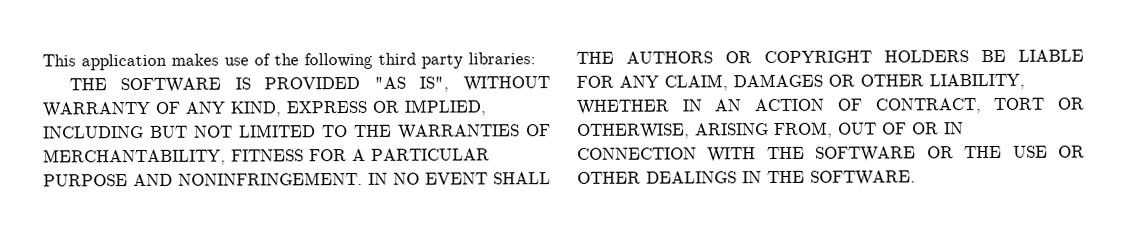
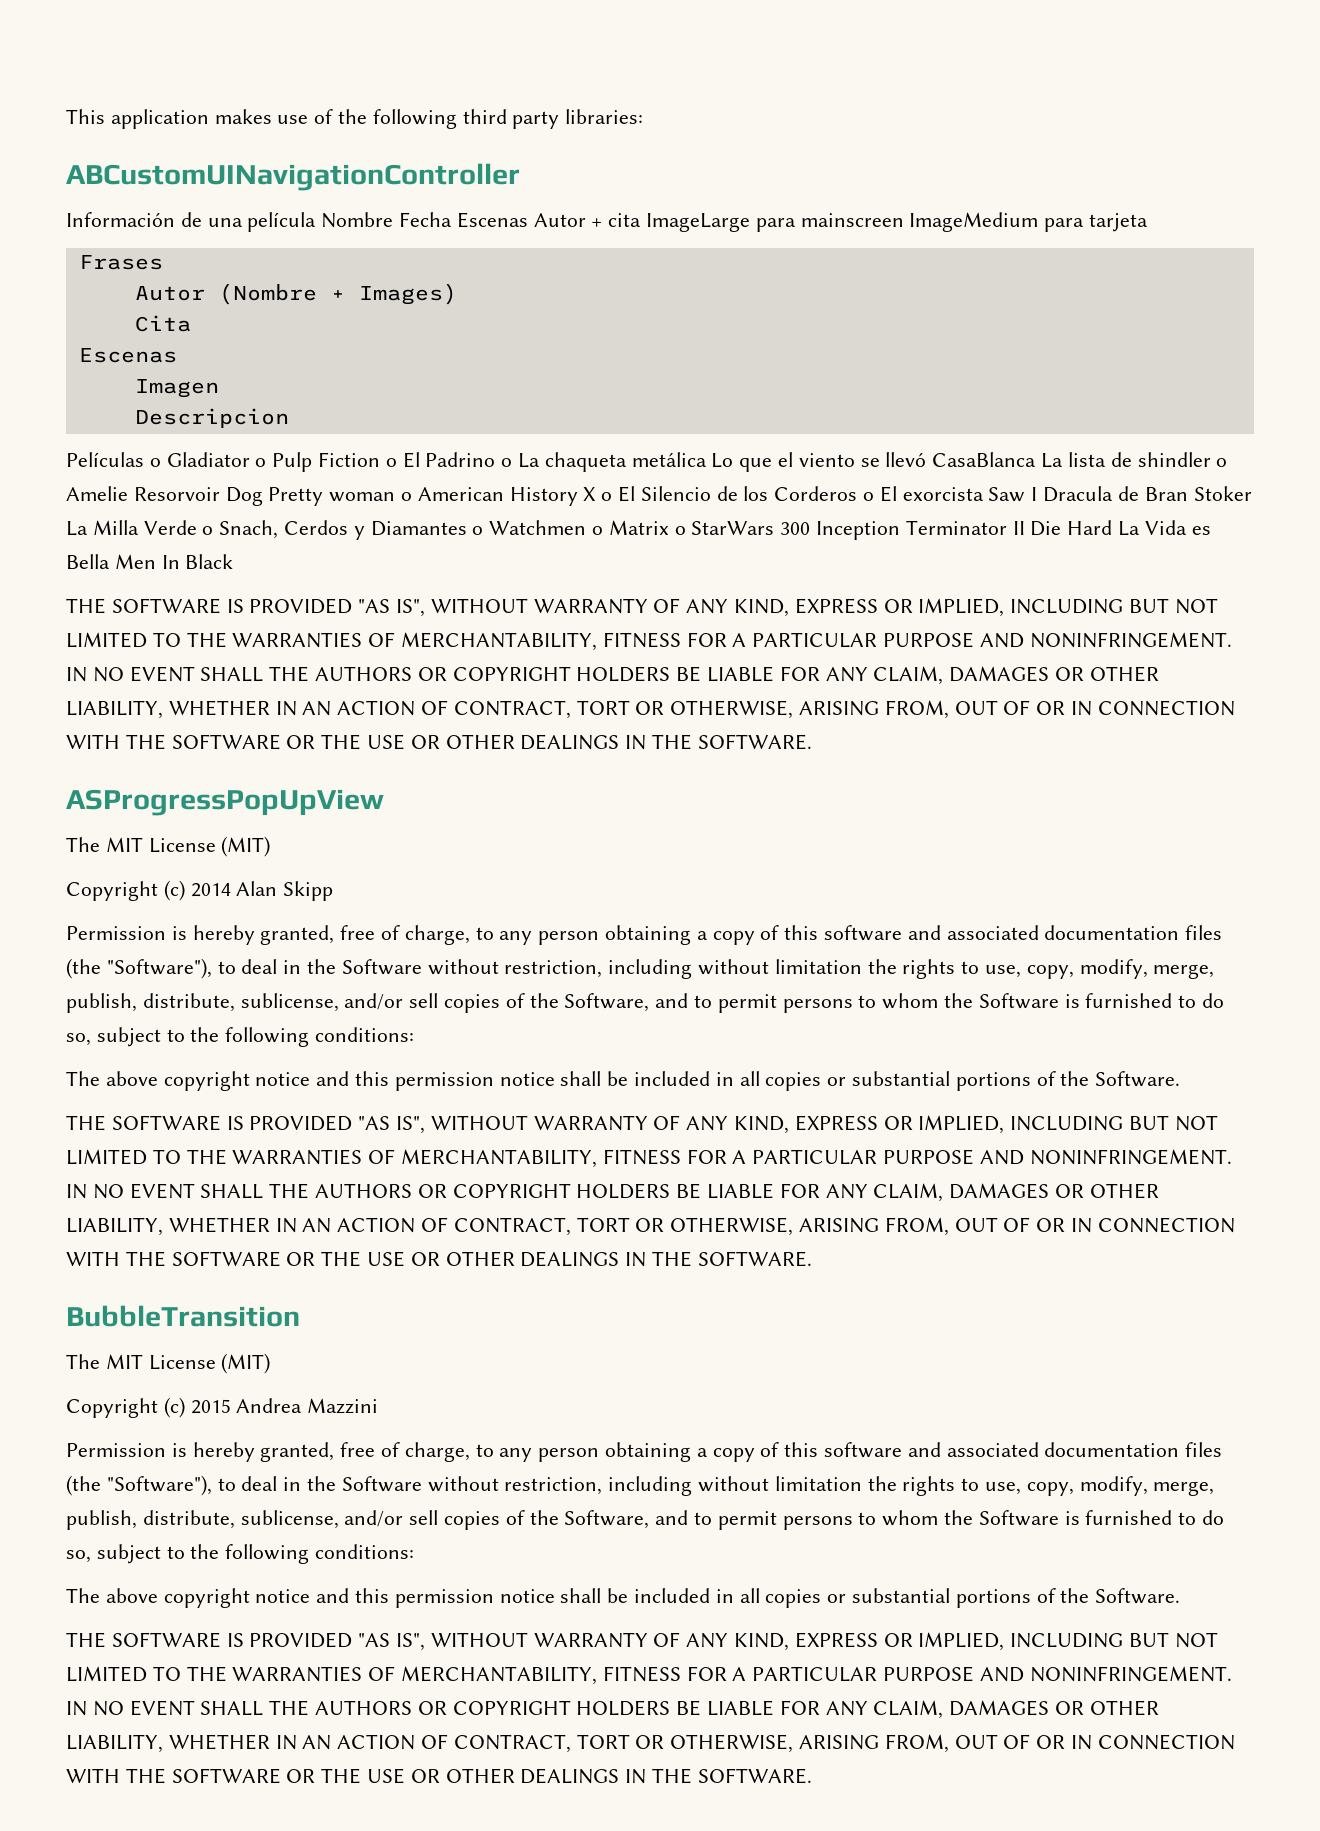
(536, 58) none -> [66,163,520,191] [66,212,1149,232] [78,255,163,270] [134,283,457,305] [134,315,191,332] [78,348,177,363] [134,379,219,398] [134,408,289,428] [66,452,1228,472] [66,486,1252,506] [66,520,1211,540] [66,554,234,569] // ABCustomUINavigationController // Información de una película Nombre Fecha Escenas Autor + cita ImageLarge para mainscreen ImageMedium para tarjeta // Frases // Autor (Nombre + Images) // Cita // Escenas // Imagen // Descripcion // Películas o Gladiator o Pulp Fiction o El Padrino o La chaqueta metálica Lo que el viento se llevó CasaBlanca La lista de shindler o Amelie Resorvoir Dog Pretty woman o American History X o El Silencio de los Corderos o El exorcista Saw I Dracula de Bran Stoker La Milla Verde o Snach, Cerdos y Diamantes o Watchmen o Matrix o StarWars 300 Inception Terminator II Die Hard La Vida es Bella Men In Black
(916, 178) none -> [66,789,384,816] [66,836,271,857] [66,880,334,901] [66,925,1223,945] [66,958,1215,979] [66,993,1225,1013] [66,1027,415,1047] [66,1071,1181,1091] [66,1115,1218,1134] [66,1149,1232,1168] [66,1183,1159,1202] [66,1217,1235,1236] [66,1251,812,1267] [66,1305,300,1327] [66,1353,271,1374] [66,1397,379,1418] [66,1442,1223,1462] [66,1475,1215,1496] [66,1510,1225,1530] [66,1544,415,1564] [66,1588,1181,1608] [66,1632,1218,1651] [66,1666,1232,1685] [66,1700,1159,1719] [66,1734,1235,1753] [66,1768,812,1784] // ASProgressPopUpView // The MIT License (MIT) // Copyright (c) 2014 Alan Skipp // Permission is hereby granted, free of charge, to any person obtaining a copy of this software and associated documentation files (the "Software"), to deal in the Software without restriction, including without limitation the rights to use, copy, modify, merge, publish, distribute, sublicense, and/or sell copies of the Software, and to permit persons to whom the Software is furnished to do so, subject to the following conditions: // The above copyright notice and this permission notice shall be included in all copies or substantial portions of the Software. // THE SOFTWARE IS PROVIDED "AS IS", WITHOUT WARRANTY OF ANY KIND, EXPRESS OR IMPLIED, INCLUDING BUT NOT LIMITED TO THE WARRANTIES OF MERCHANTABILITY, FITNESS FOR A PARTICULAR PURPOSE AND NONINFRINGEMENT. IN NO EVENT SHALL THE AUTHORS OR COPYRIGHT HOLDERS BE LIABLE FOR ANY CLAIM, DAMAGES OR OTHER LIABILITY, WHETHER IN AN ACTION OF CONTRACT, TORT OR OTHERWISE, ARISING FROM, OUT OF OR IN CONNECTION WITH THE SOFTWARE OR THE USE OR OTHER DEALINGS IN THE SOFTWARE. // BubbleTransition // The MIT License (MIT) // Copyright (c) 2015 Andrea Mazzini // Permission is hereby granted, free of charge, to any person obtaining a copy of this software and associated documentation files (the "Software"), to deal in the Software without restriction, including without limitation the rights to use, copy, modify, merge, publish, distribute, sublicense, and/or sell copies of the Software, and to permit persons to whom the Software is furnished to do so, subject to the following conditions: // The above copyright notice and this permission notice shall be included in all copies or substantial portions of the Software. // THE SOFTWARE IS PROVIDED "AS IS", WITHOUT WARRANTY OF ANY KIND, EXPRESS OR IMPLIED, INCLUDING BUT NOT LIMITED TO THE WARRANTIES OF MERCHANTABILITY, FITNESS FOR A PARTICULAR PURPOSE AND NONINFRINGEMENT. IN NO EVENT SHALL THE AUTHORS OR COPYRIGHT HOLDERS BE LIABLE FOR ANY CLAIM, DAMAGES OR OTHER LIABILITY, WHETHER IN AN ACTION OF CONTRACT, TORT OR OTHERWISE, ARISING FROM, OUT OF OR IN CONNECTION WITH THE SOFTWARE OR THE USE OR OTHER DEALINGS IN THE SOFTWARE.

